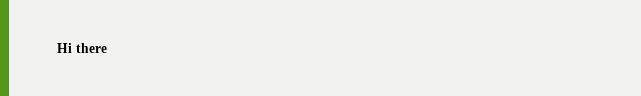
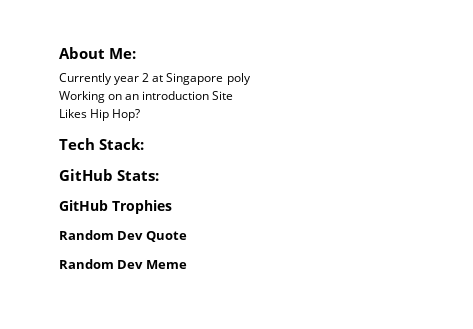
[57,43,107,53] Hi there -> [59,47,136,59] [59,73,251,85] [59,91,234,103] [59,109,141,121] [59,138,144,150] [59,169,159,181] [59,200,172,214] [59,230,187,242] [59,259,187,269] About Me: // Currently year 2 at Singapore poly // Working on an introduction Site // Likes Hip Hop? // Tech Stack: // GitHub Stats: // GitHub Trophies // Random Dev Quote // Random Dev Meme

